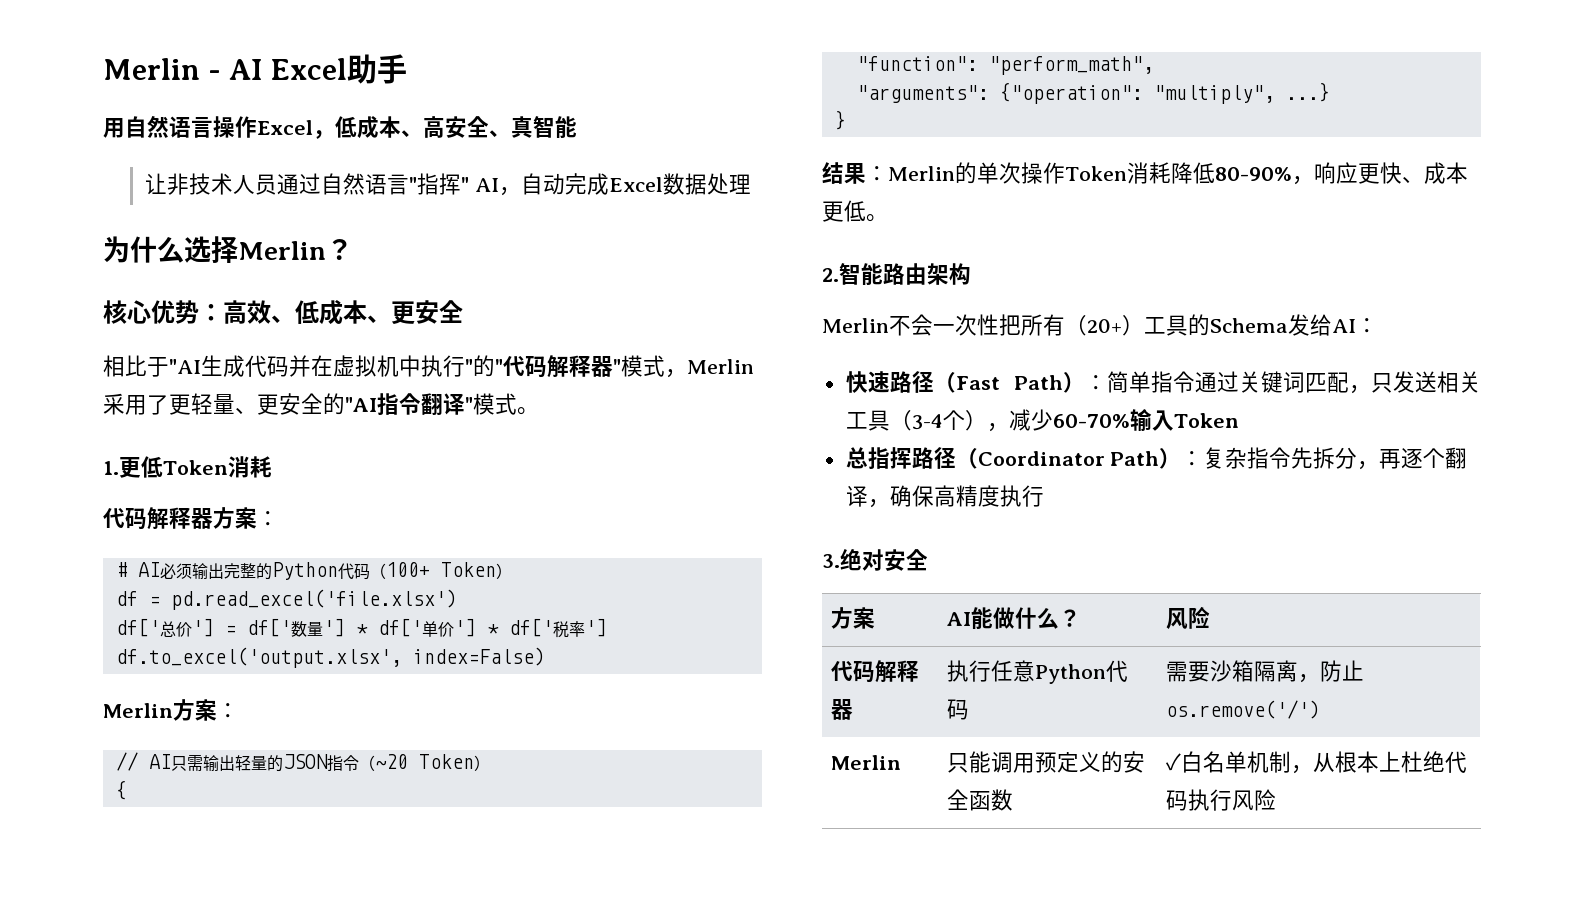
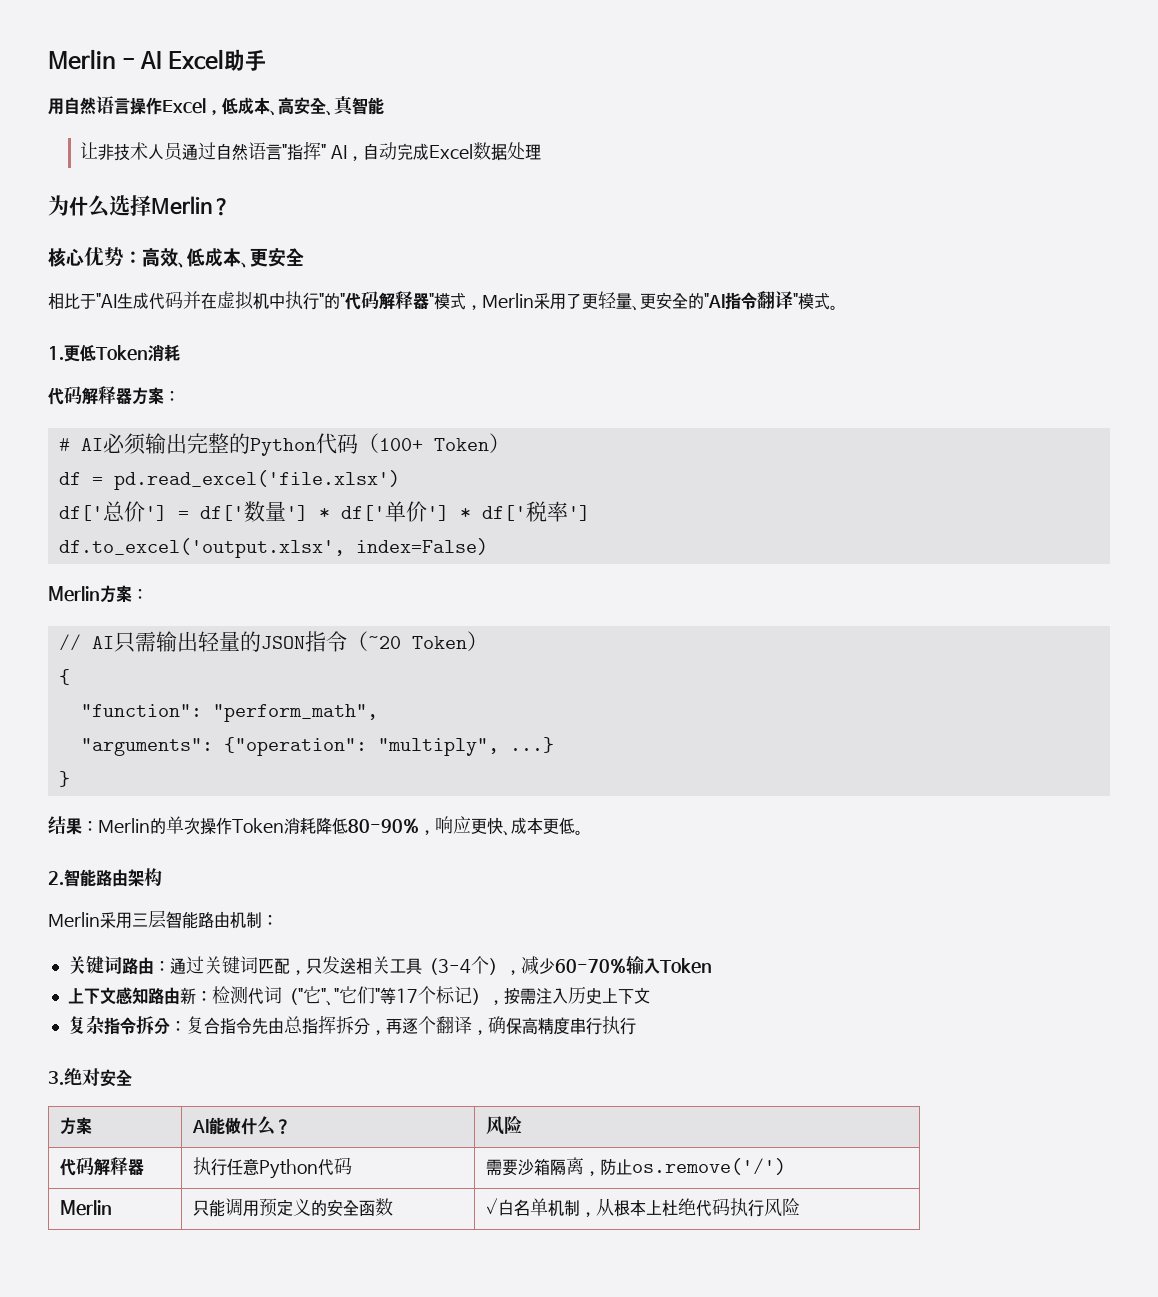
[889,314,1378,336] [845,371,1195,393] 不会一次性把所有（20+）工具的Schema发给AI： // 快速路径（Fast Path）：简单指令 -> [100,910,278,929] [67,956,170,975] 采用三层智能路由机制： // 关键词路由：
[845,447,1314,469] 总指挥路径（Coordinator Path）：复杂指令先 -> [67,986,650,1006] [67,1015,336,1035] 上下文感知路由新：检测代词（"它"、"它们"等17个标记），按需注入历史上下文 // 复杂指令拆分：复合指令先由总指挥
(1000, 496) none -> [569,1017,602,1035] 串行

